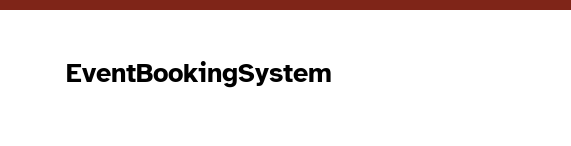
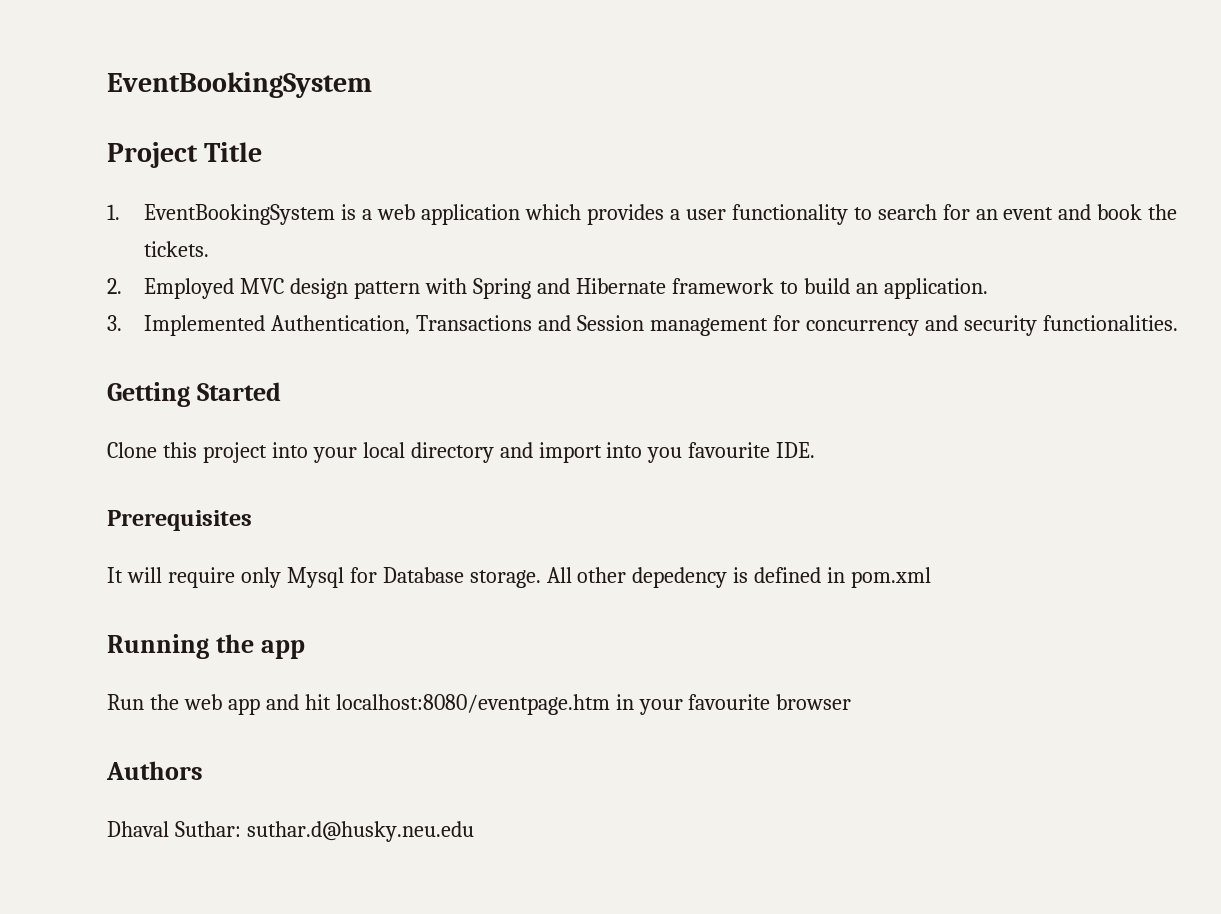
[66,61,332,88] EventBookingSystem -> [107,72,372,98] [107,142,263,168] [107,204,1178,225] [144,241,210,257] [107,278,988,299] [107,315,1178,336] [107,382,281,407] [107,442,816,463] [107,510,252,531] [107,567,932,588] [107,634,305,659] [107,694,852,715] [106,761,203,780] [107,821,474,842] EventBookingSystem // Project Title // 1. EventBookingSystem is a web application which provides a user functionality to search for an event and book the tickets. // 2. Employed MVC design pattern with Spring and Hibernate framework to build an application. // 3. Implemented Authentication, Transactions and Session management for concurrency and security functionalities. // Getting Started // Clone this project into your local directory and import into you favourite IDE. // Prerequisites // It will require only Mysql for Database storage. All other depedency is defined in pom.xml // Running the app // Run the web app and hit localhost:8080/eventpage.htm in your favourite browser // Authors // Dhaval Suthar: suthar.d@husky.neu.edu

